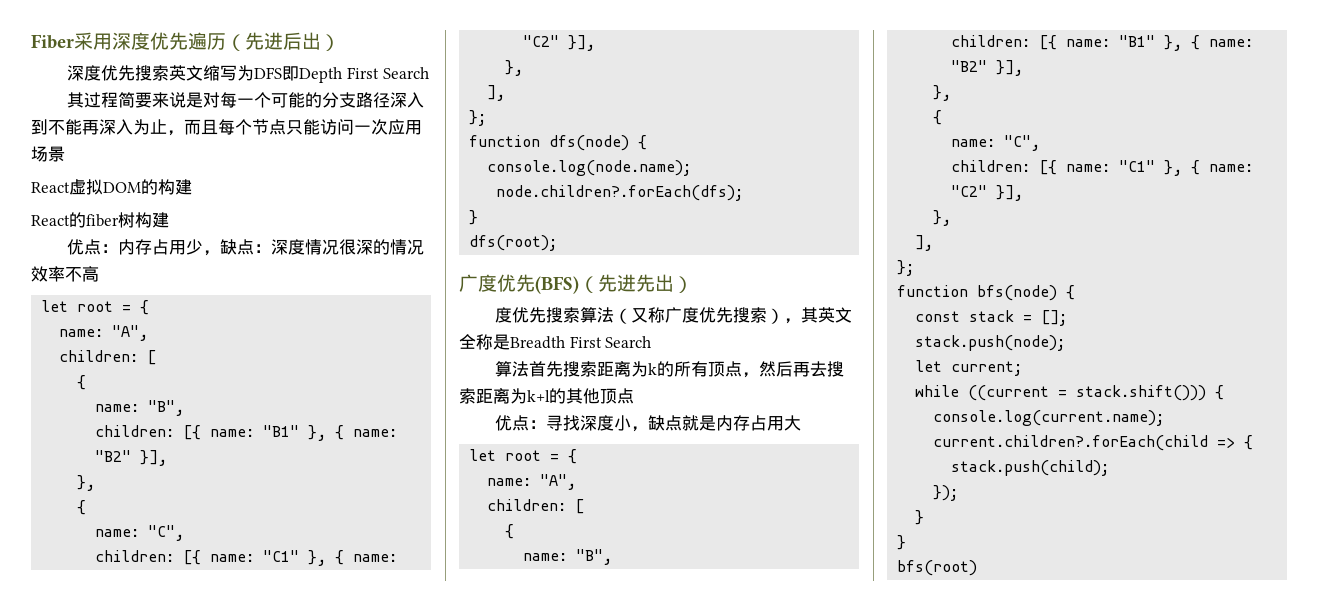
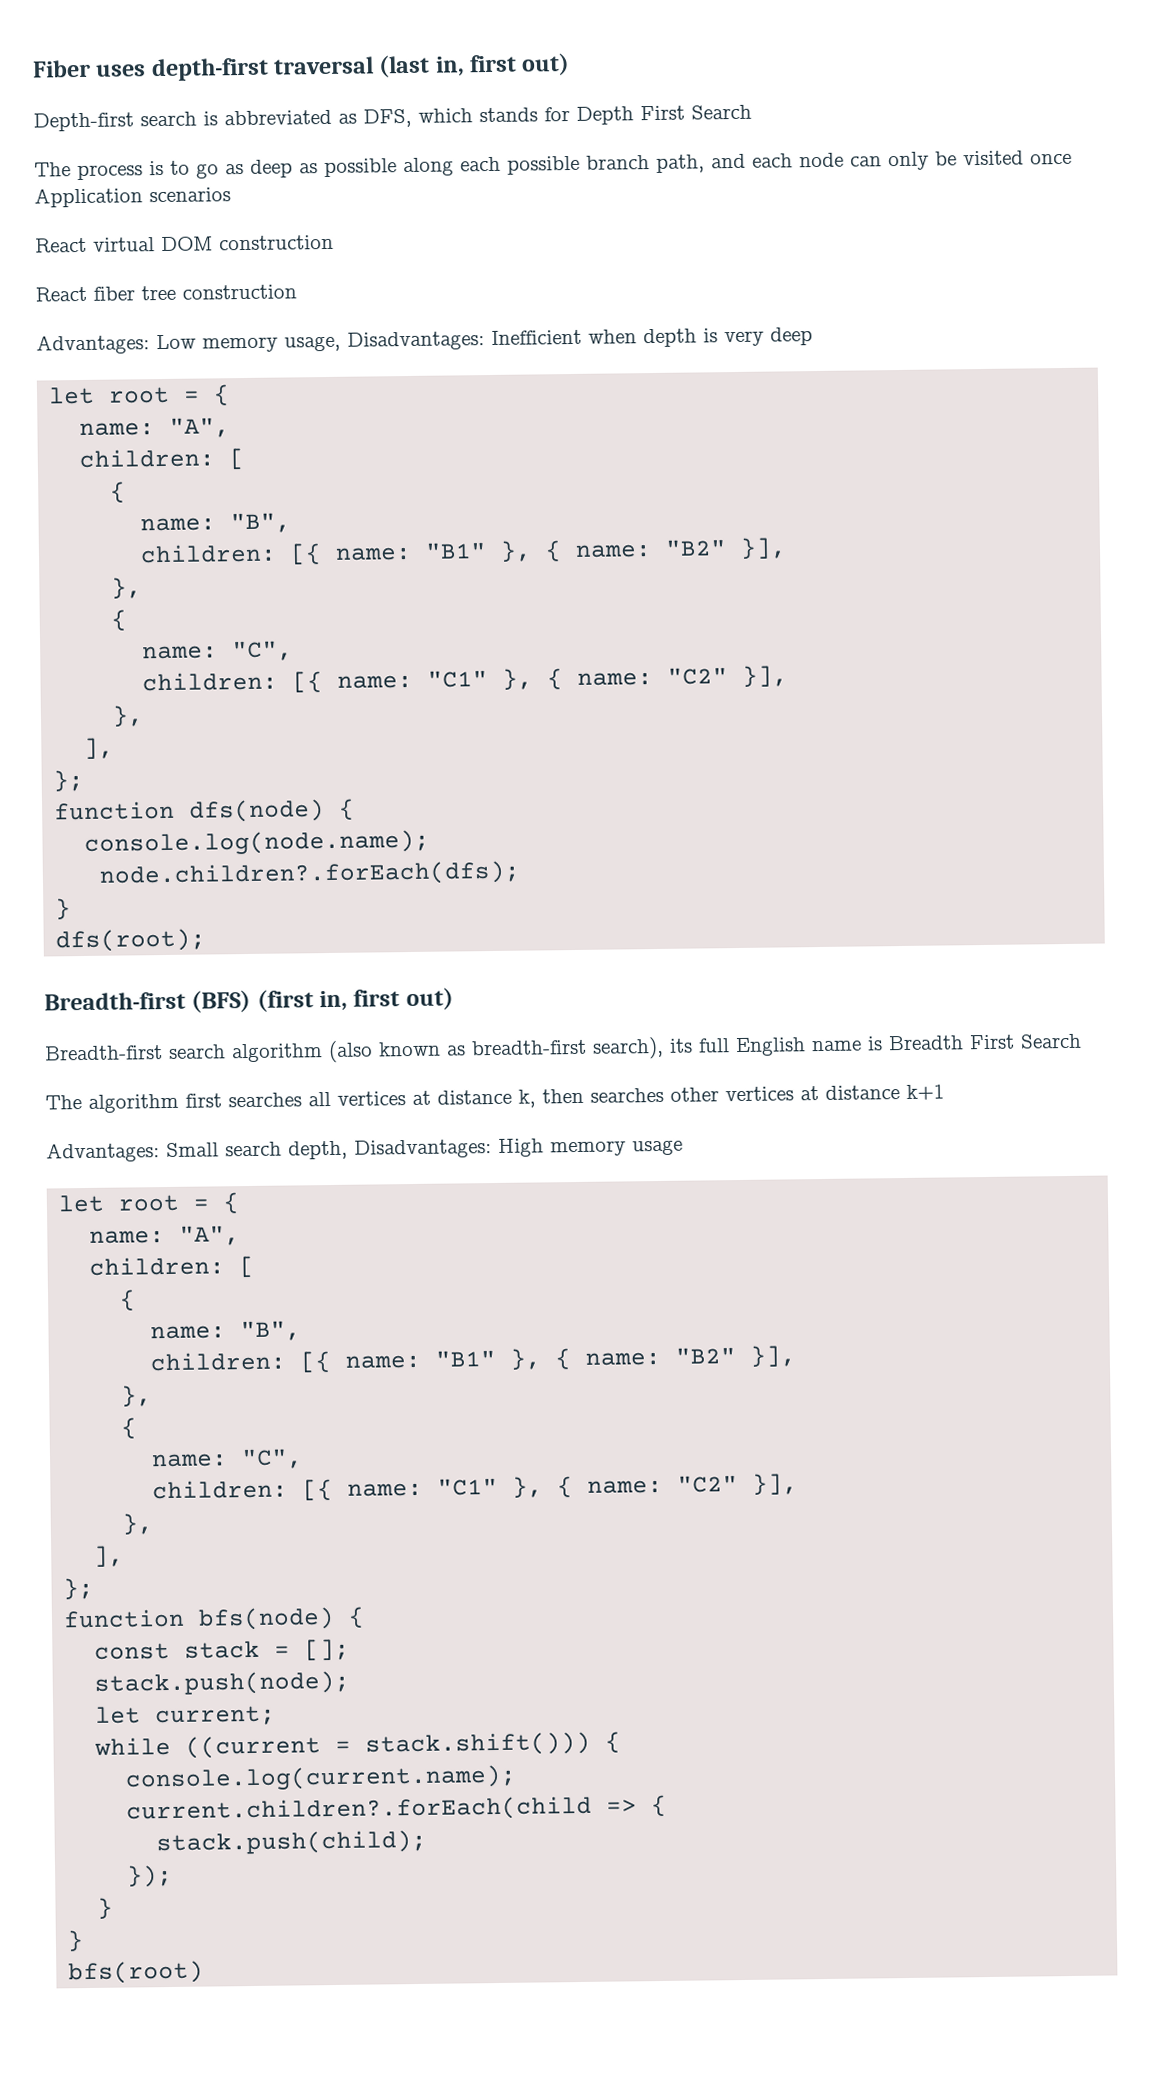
[74,32,340,51] [67,65,429,83] [67,92,425,108] [31,119,422,136] [31,146,65,162] [31,179,192,195] [31,212,169,228] [67,239,425,256] [31,266,99,282] 采用深度优先遍历（先进后出） // 深度优先搜索英文缩写为DFS即Depth First Search // 其过程简要来说是对每一个可能的分支路径深入到不能再深入为止，而且每个节点只能访问一次应用场景 // React虚拟DOM的构建 // React的fiber树构建 // 优点：内存占用少，缺点：深度情况很深的情况效率不高 -> [96,52,571,82] [33,104,752,132] [34,150,1072,181] [34,187,231,208] [35,234,334,253] [35,284,297,302] [36,327,813,355] uses depth-first traversal (last in, first out) // Depth-first search is abbreviated as DFS, which stands for Depth First Search // The process is to go as deep as possible along each possible branch path, and each node can only be visited once Application scenarios // React virtual DOM construction // React fiber tree construction // Advantages: Low memory usage, Disadvantages: Inefficient when depth is very deep
[459,274,693,294] [495,307,853,324] [459,334,652,350] [495,361,845,378] [459,388,634,404] [495,415,802,432] 广度优先(BFS)（先进先出） // 度优先搜索算法（又称广度优先搜索），其英文全称是Breadth First Search // 算法首先搜索距离为k的所有顶点，然后再去搜索距离为k+l的其他顶点 // 优点：寻找深度小，缺点就是内存占用大 -> [44,987,454,1013] [44,1033,1082,1064] [45,1084,945,1113] [46,1138,683,1163] Breadth-first (BFS) (first in, first out) // Breadth-first search algorithm (also known as breadth-first search), its full English name is Breadth First Search // The algorithm first searches all vertices at distance k, then searches other vertices at distance k+1 // Advantages: Small search depth, Disadvantages: High memory usage

